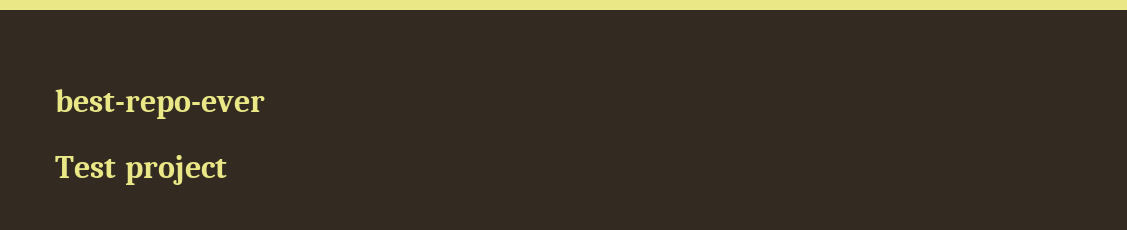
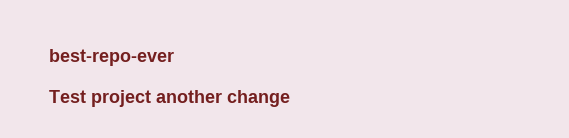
(227, 170) none -> [156,90,290,107] another change

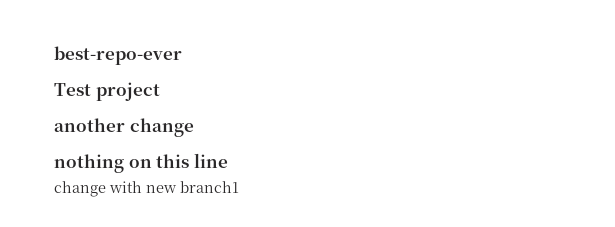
(151, 98) none -> (160, 91) //
(290, 98) none -> [54,153,228,173] [54,181,239,197] // nothing on this line // change with new branch1

